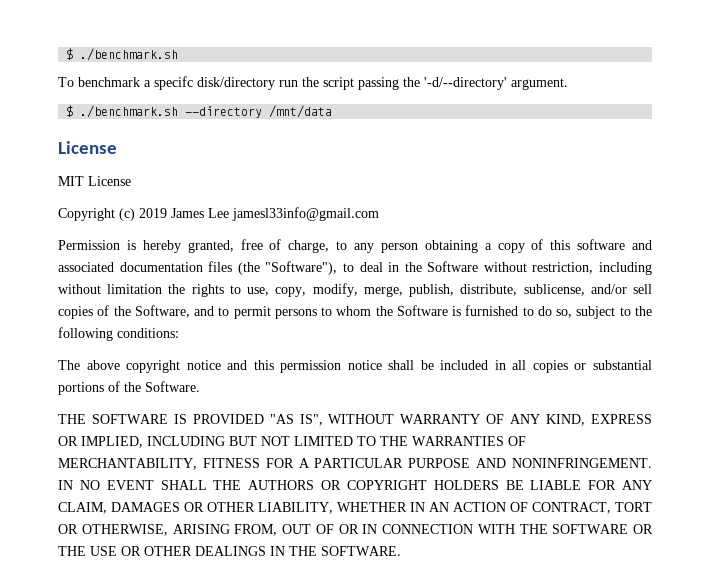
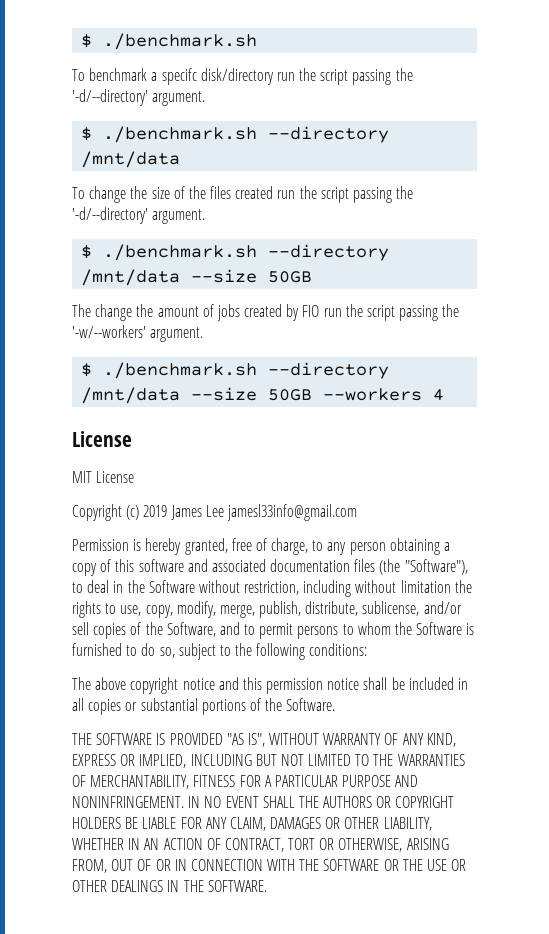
(333, 111) none -> [72,186,414,203] [72,207,206,224] [81,244,390,261] [81,269,313,286] [72,304,460,321] [72,325,204,342] [81,362,390,379] [81,387,445,404] // To change the size of the files created run the script passing the '-d/--directory' argument. // $ ./benchmark.sh --directory /mnt/data --size 50GB // The change the amount of jobs created by FIO run the script passing the '-w/--workers' argument. // $ ./benchmark.sh --directory /mnt/data --size 50GB --workers 4

